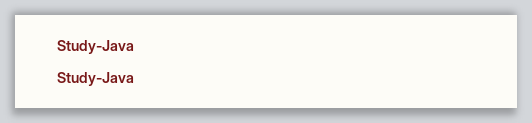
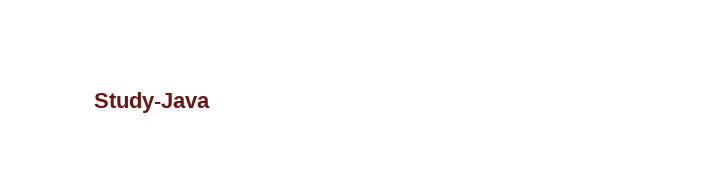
[57,40,134,54] [57,72,134,86] Study-Java // Study-Java -> [94,92,210,113] Study-Java

